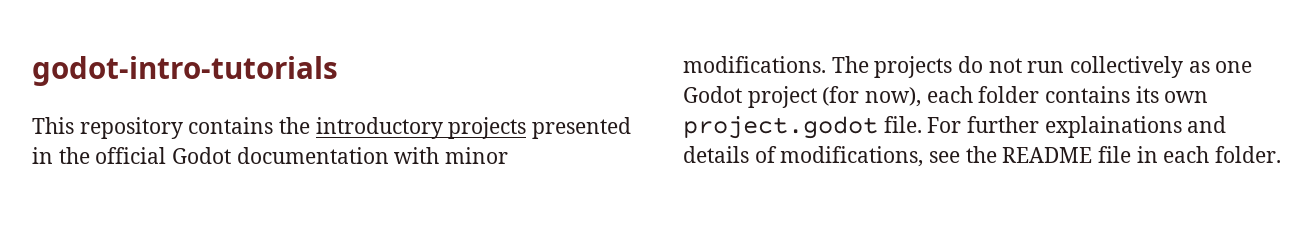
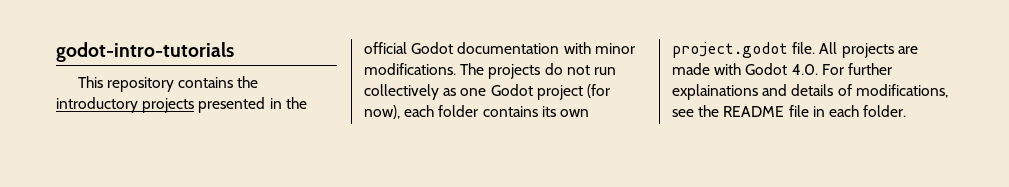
(922, 124) none -> [819,42,918,58] [672,63,818,75] All projects are made with Godot 4.0.

